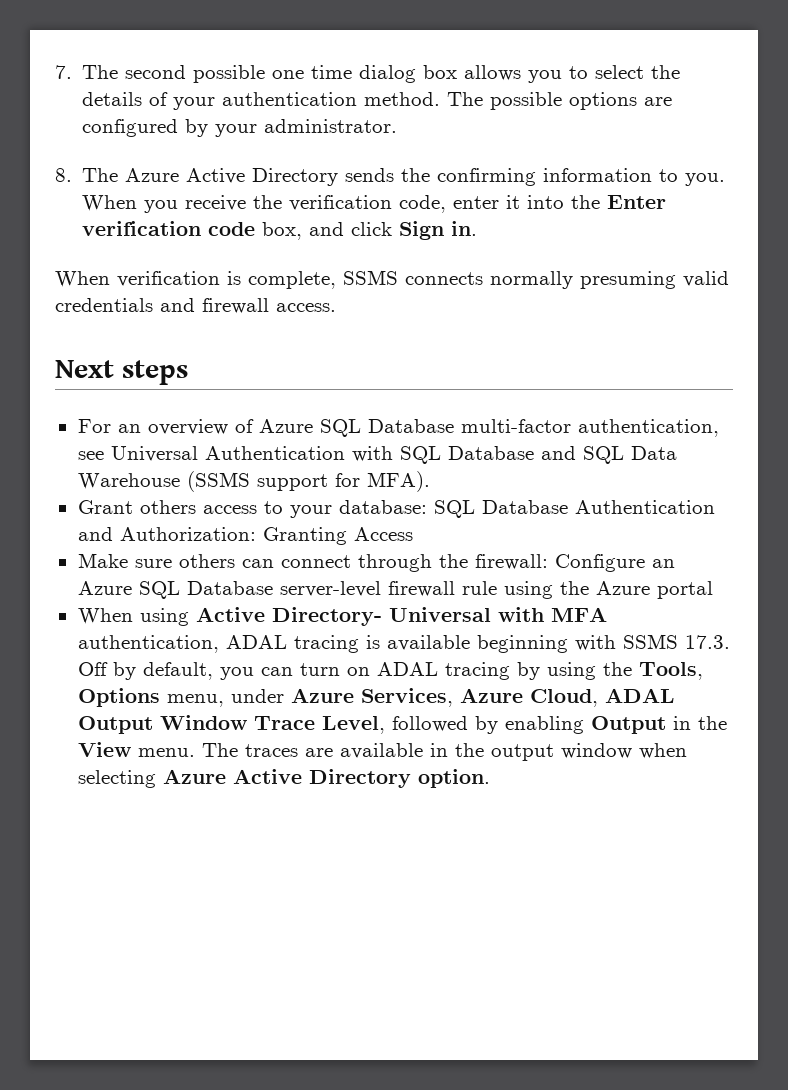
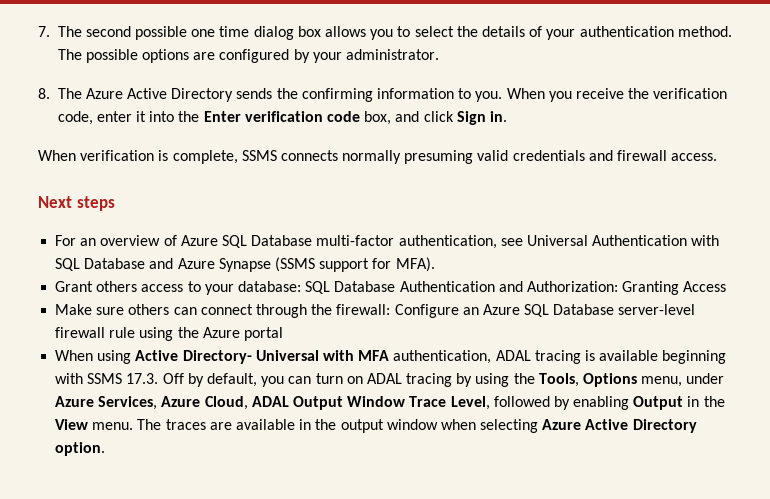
[582,446,677,464] [77,473,180,489] SQL Data Warehouse -> [177,258,271,272] Azure Synapse

